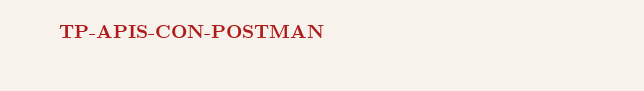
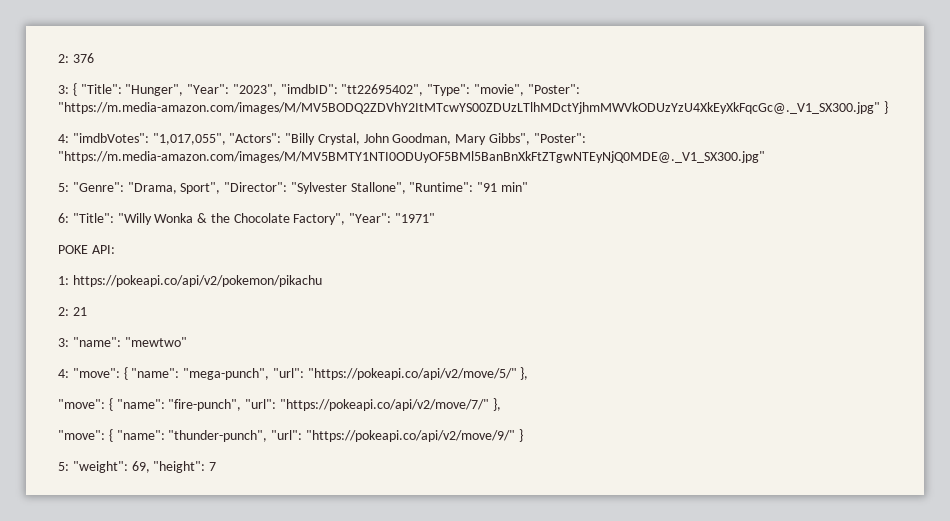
[59,24,324,38] TP-APIS-CON-POSTMAN -> [58,53,94,63] [58,83,580,96] [58,101,888,114] [58,133,586,145] [58,151,765,163] [58,182,529,194] [58,213,436,225] [58,245,115,254] [58,275,322,287] [58,307,87,316] [58,337,187,347] [58,367,529,380] [58,398,501,411] [58,429,523,442] [58,461,217,473] 2: 376 // 3: { "Title": "Hunger", "Year": "2023", "imdbID": "tt22695402", "Type": "movie", "Poster": "https://m.media-amazon.com/images/M/MV5BODQ2ZDVhY2ItMTcwYS00ZDUzLTlhMDctYjhmMWVkODUzYzU4XkEyXkFqcGc@._V1_SX300.jpg" } // 4: "imdbVotes": "1,017,055", "Actors": "Billy Crystal, John Goodman, Mary Gibbs", "Poster": "https://m.media-amazon.com/images/M/MV5BMTY1NTI0ODUyOF5BMl5BanBnXkFtZTgwNTEyNjQ0MDE@._V1_SX300.jpg" // 5: "Genre": "Drama, Sport", "Director": "Sylvester Stallone", "Runtime": "91 min" // 6: "Title": "Willy Wonka & the Chocolate Factory", "Year": "1971" // POKE API: // 1: https://pokeapi.co/api/v2/pokemon/pikachu // 2: 21 // 3: "name": "mewtwo" // 4: "move": { "name": "mega-punch", "url": "https://pokeapi.co/api/v2/move/5/" }, // "move": { "name": "fire-punch", "url": "https://pokeapi.co/api/v2/move/7/" }, // "move": { "name": "thunder-punch", "url": "https://pokeapi.co/api/v2/move/9/" } // 5: "weight": 69, "height": 7

